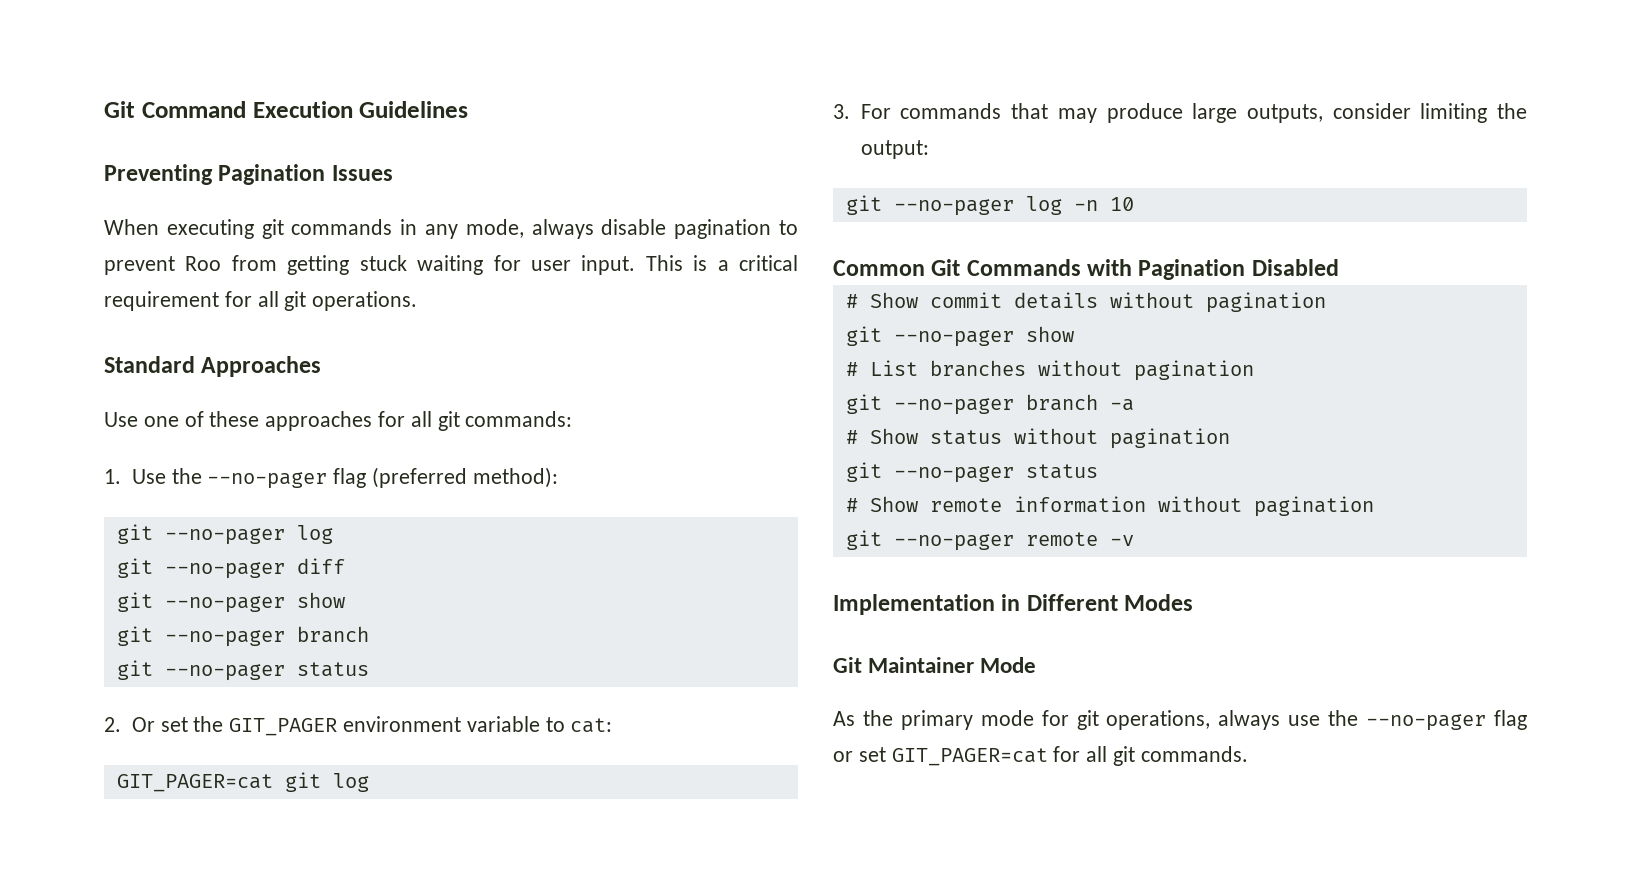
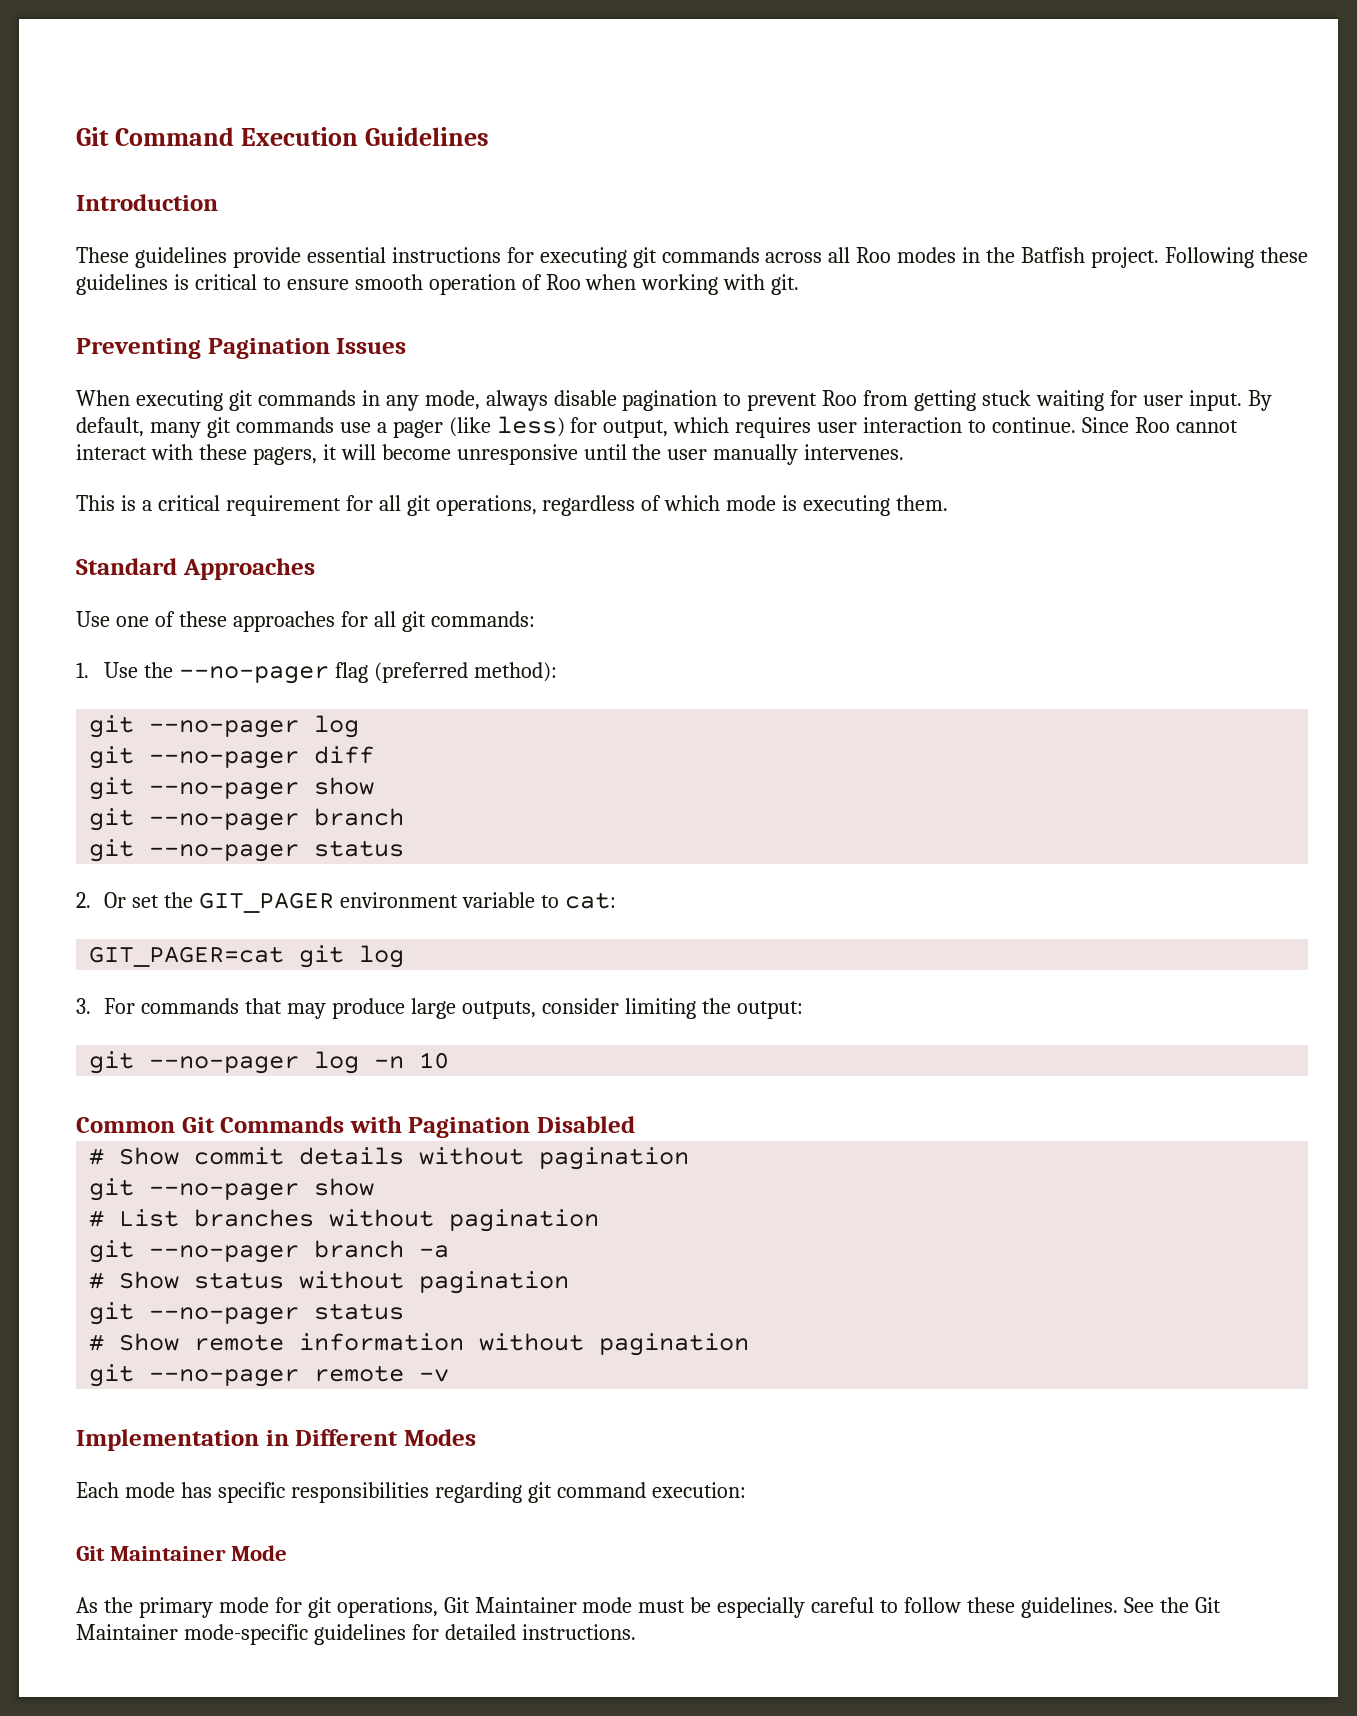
(469, 109) none -> [76,194,218,211] [76,247,1308,268] [76,274,800,295] // Introduction // These guidelines provide essential instructions for executing git commands across all Roo modes in the Batfish project. Following these guidelines is critical to ensure smooth operation of Roo when working with git.
(636, 265) none -> [1247,390,1272,411] [76,416,1238,438] [76,444,905,465] By default, many git commands use a pager (like less) for output, which requires user interaction to continue. Since Roo cannot interact with these pagers, it will become unresponsive until the user manually intervenes. //
[312,291,418,311] operations. -> [435,495,949,516] operations, regardless of which mode is executing them.
(1194, 602) none -> [76,1482,746,1503] // Each mode has specific responsibilities regarding git command execution:
[1218,710,1527,731] [833,746,1248,766] always use the --no-pager flag or set GIT_PAGER=cat for all git commands. -> [443,1597,1221,1618] [76,1624,636,1645] Git Maintainer mode must be especially careful to follow these guidelines. See the Git Maintainer mode-specific guidelines for detailed instructions.

